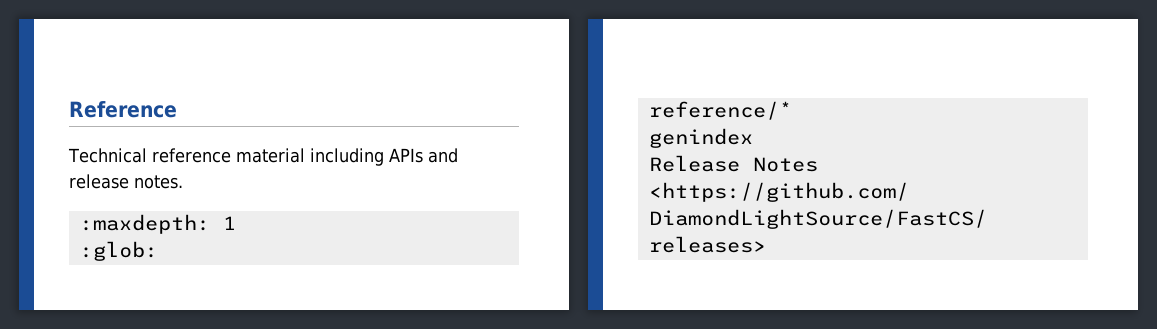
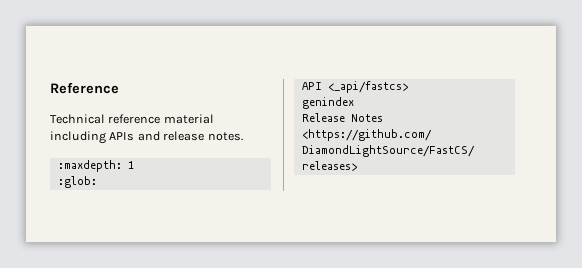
[648,101,792,120] reference/* -> [301,81,408,93] API <_api/fastcs>

